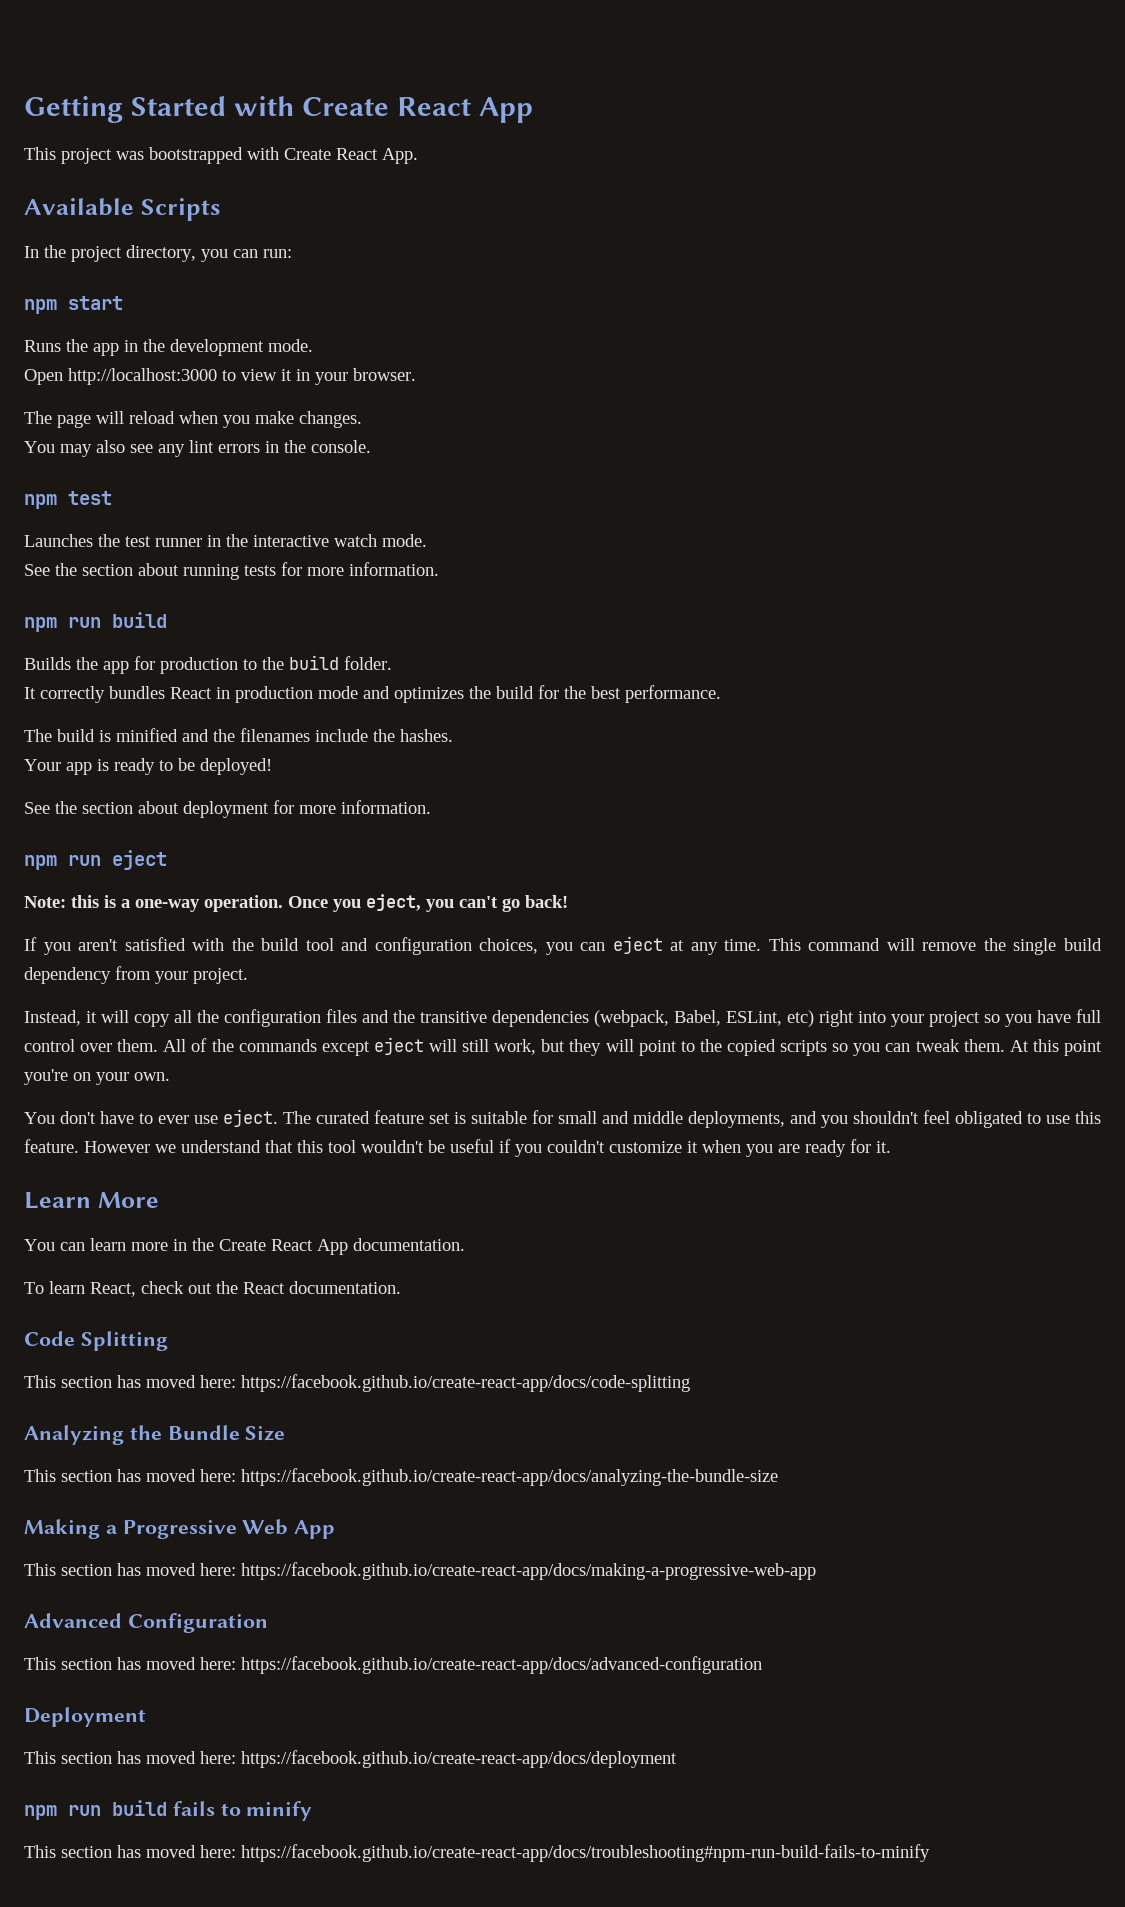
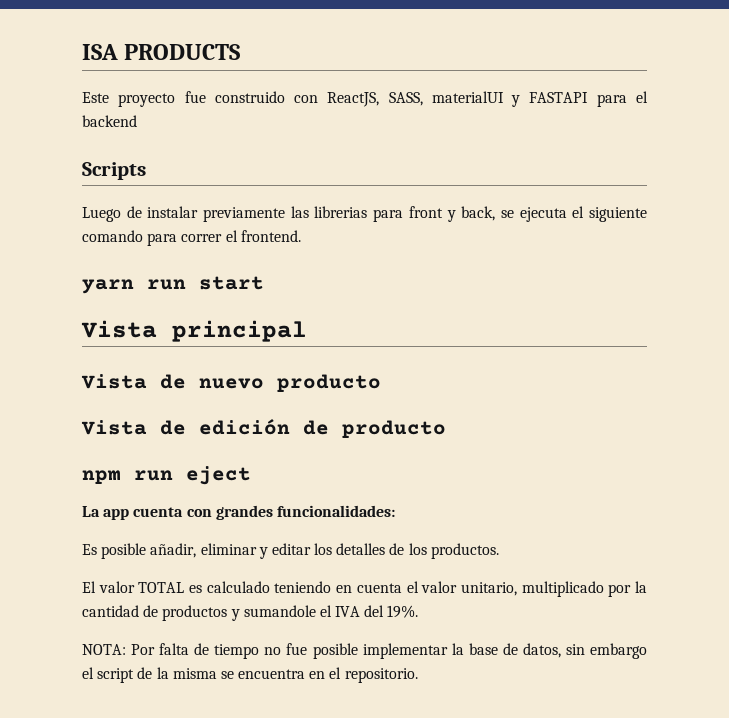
[24,96,534,123] [24,147,418,164] [24,198,220,221] [24,245,292,262] [24,296,123,314] [24,339,313,356] [24,368,416,385] [24,411,362,428] [24,440,371,457] [24,491,112,509] [24,534,427,547] [24,562,439,580] [24,612,167,632] [24,655,392,674] [24,685,721,703] [24,728,453,742] [24,758,272,775] [24,800,431,818] [24,850,167,870] [24,894,568,912] [24,936,1102,955] [24,966,248,984] [24,1009,1101,1027] [24,1037,1102,1056] [24,1069,170,1085] [24,1109,1101,1128] [24,1139,891,1157] [24,1192,159,1209] [24,1238,465,1255] [24,1281,401,1297] [24,1331,168,1351] [24,1374,690,1392] [24,1425,286,1445] [24,1468,778,1486] [24,1519,336,1539] [24,1562,816,1580] [24,1613,268,1633] [24,1656,762,1674] [24,1707,146,1727] [24,1750,677,1768] [24,1800,313,1821] [24,1844,930,1862] Getting Started with Create React App // This project was bootstrapped with Create React App. // Available Scripts // In the project directory, you can run: // npm start // Runs the app in the development mode. // Open http://localhost:3000 to view it in your browser. // The page will reload when you make changes. // You may also see any lint errors in the console. // npm test // Launches the test runner in the interactive watch mode. // See the section about running tests for more information. // npm run build // Builds the app for production to the build folder. // It correctly bundles React in production mode and optimizes the build for the best performance. // The build is minified and the filenames include the hashes. // Your app is ready to be deployed! // See the section about deployment for more information. // npm run eject // Note: this is a one-way operation. Once you eject, you can't go back! // If you aren't satisfied with the build tool and configuration choices, you can eject at any time. This command will remove the single build dependency from your project. // Instead, it will copy all the configuration files and the transitive dependencies (webpack, Babel, ESLint, etc) right into your project so you have full control over them. All of the commands except eject will still work, but they will point to the copied scripts so you can tweak them. At this point you're on your own. // You don't have to ever use eject. The curated feature set is suitable for small and middle deployments, and you shouldn't feel obligated to use this feature. However we understand that this tool wouldn't be useful if you couldn't customize it when you are ready for it. // Learn More // You can learn more in the Create React App documentation. // To learn React, check out the React documentation. // Code Splitting // This section has moved here: https://facebook.github.io/create-react-app/docs/code-splitting // Analyzing the Bundle Size // This section has moved here: https://facebook.github.io/create-react-app/docs/analyzing-the-bundle-size // Making a Progressive Web App // This section has moved here: https://facebook.github.io/create-react-app/docs/making-a-progressive-web-app // Advanced Configuration // This section has moved here: https://facebook.github.io/create-react-app/docs/advanced-configuration // Deployment // This section has moved here: https://facebook.github.io/create-react-app/docs/deployment // npm run build fails to minify // This section has moved here: https://facebook.github.io/create-react-app/docs/troubleshooting#npm-run-build-fails-to-minify -> [82,44,241,60] [82,91,648,107] [82,115,137,127] [82,162,146,180] [82,206,647,222] [82,230,301,246] [82,276,264,294] [81,320,307,342] [81,374,381,392] [81,419,446,438] [82,466,251,485] [82,505,395,520] [82,543,499,559] [82,581,647,597] [82,605,419,621] [82,643,647,659] [82,667,418,683] ISA PRODUCTS // Este proyecto fue construido con ReactJS, SASS, materialUI y FASTAPI para el backend // Scripts // Luego de instalar previamente las librerias para front y back, se ejecuta el siguiente comando para correr el frontend. // yarn run start // Vista principal // Vista de nuevo producto // Vista de edición de producto // npm run eject // La app cuenta con grandes funcionalidades: // Es posible añadir, eliminar y editar los detalles de los productos. // El valor TOTAL es calculado teniendo en cuenta el valor unitario, multiplicado por la cantidad de productos y sumandole el IVA del 19%. // NOTA: Por falta de tiempo no fue posible implementar la base de datos, sin embargo el script de la misma se encuentra en el repositorio.

